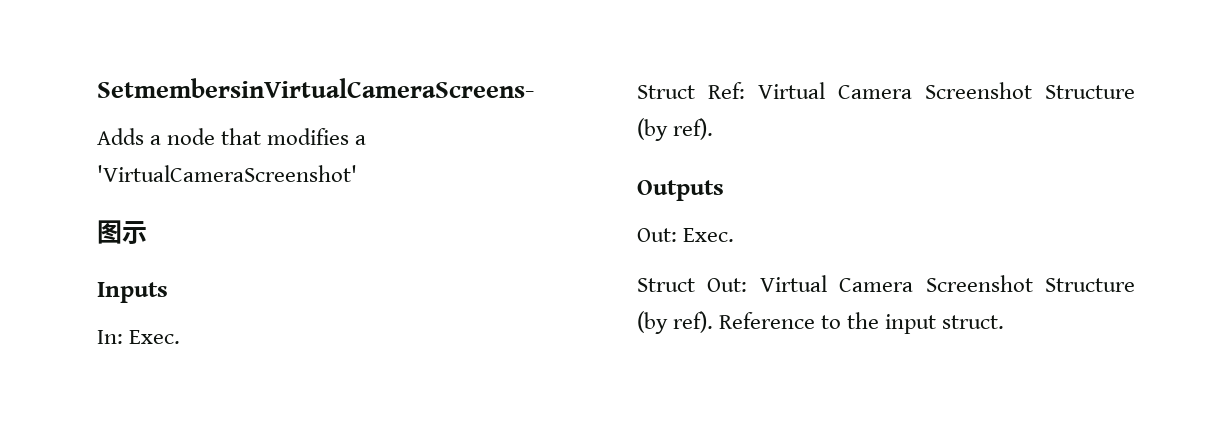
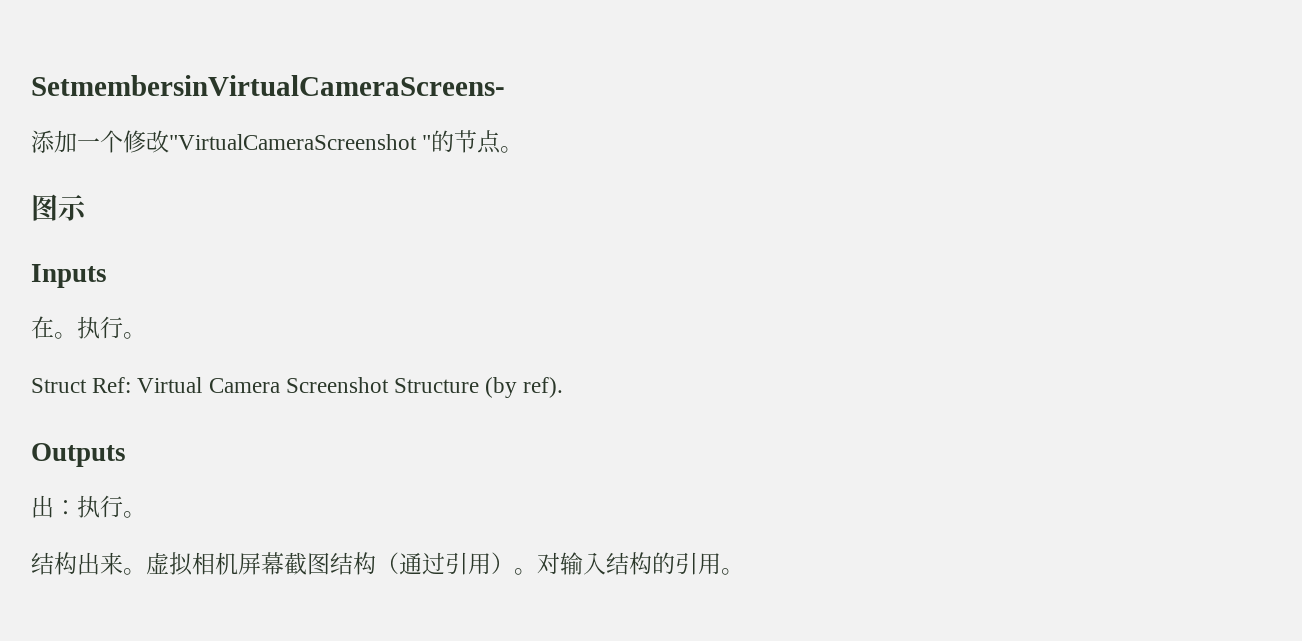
[97,128,367,145] [97,165,357,182] Adds a node that modifies a 'VirtualCameraScreenshot' -> [31,130,524,154] 添加一个修改"VirtualCameraScreenshot "的节点。
[97,330,181,344] In: Exec. -> [31,316,146,339] 在。执行。
[637,228,735,242] [637,275,1135,292] [637,311,1005,334] Out: Exec. // Struct Out: Virtual Camera Screenshot Structure (by ref). Reference to the input struct. -> [31,495,146,518] [31,552,744,576] 出：执行。 // 结构出来。虚拟相机屏幕截图结构（通过引用）。对输入结构的引用。

